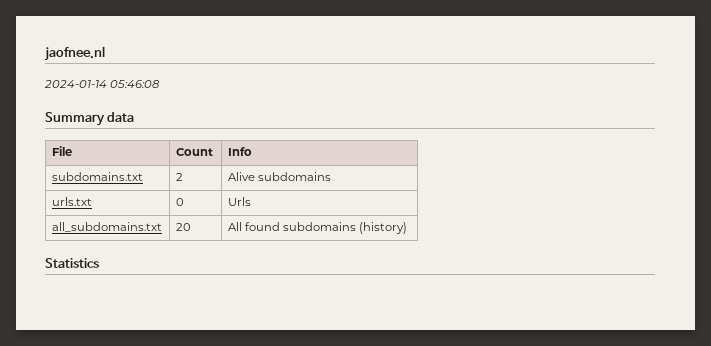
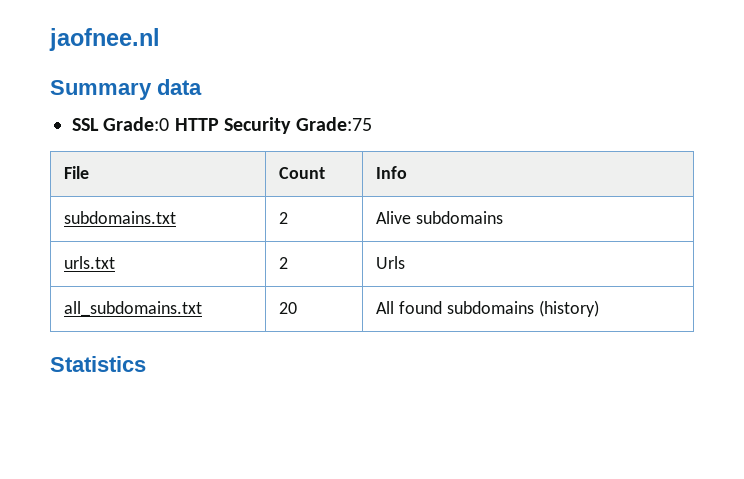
[44,80,161,88] // 2024-01-14 05:46:08 -> (160, 39) none
(135, 117) none -> [72,117,372,134] // SSL Grade:0 HTTP Security Grade:75
[175,198,184,206] 0 -> [279,257,289,269] 2

